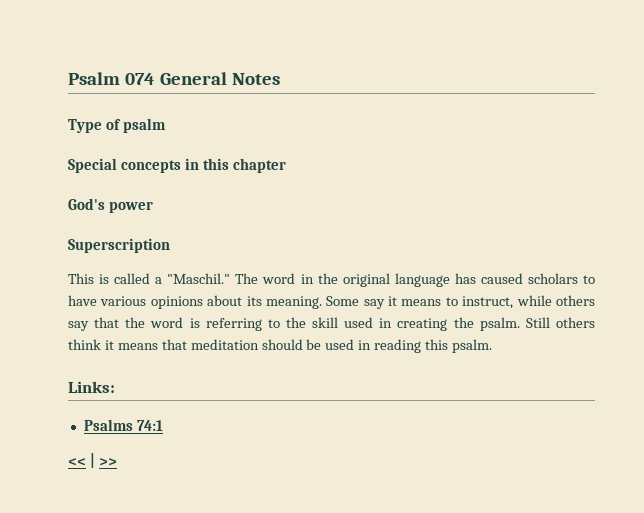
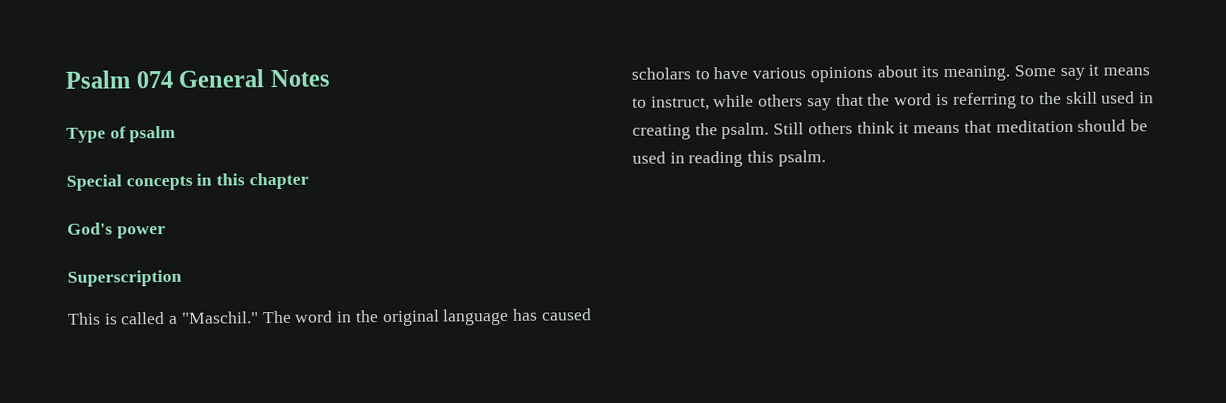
[68,381,115,393] [83,419,163,431] [68,453,117,468] // Links: // Psalms 74:1 // << | >> -> (826, 158) none

